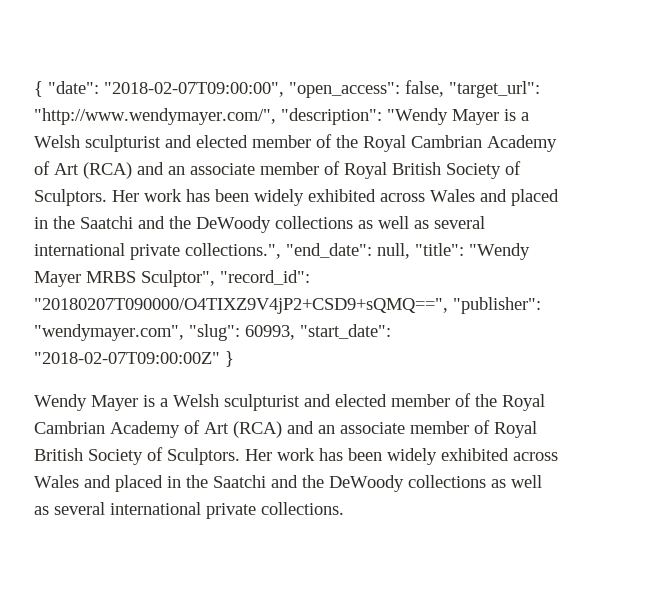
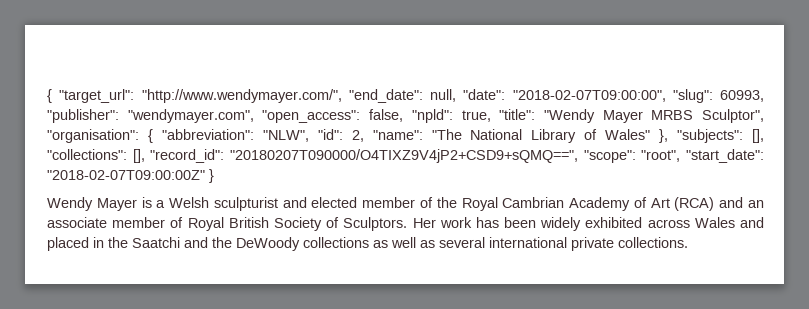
[34,80,540,98] [34,108,529,125] [34,134,557,152] [34,161,521,179] [34,189,559,206] [34,216,485,233] [34,243,410,260] { "date": "2018-02-07T09:00:00", "open_access": false, "target_url": "http://www.wendymayer.com/", "description": "Wendy Mayer is a Welsh sculpturist and elected member of the Royal Cambrian Academy of Art (RCA) and an associate member of Royal British Society of Sculptors. Her work has been widely exhibited across Wales and placed in the Saatchi and the DeWoody collections as well as several international private collections.", "end_date": null, -> [47,89,764,103] [47,109,491,123] { "target_url": "http://www.wendymayer.com/", "end_date": null, "date": "2018-02-07T09:00:00", "slug": 60993, "publisher": "wendymayer.com", "open_access": false, "npld": true,
[220,270,310,285] [34,297,541,314] [34,324,295,341] "record_id": "20180207T090000/O4TIXZ9V4jP2+CSD9+sQMQ==", "publisher": "wendymayer.com", "slug": 60993, -> [47,129,765,143] [47,149,681,163] "organisation": { "abbreviation": "NLW", "id": 2, "name": "The National Library of Wales" }, "subjects": [], "collections": [], "record_id": "20180207T090000/O4TIXZ9V4jP2+CSD9+sQMQ==", "scope": "root",

